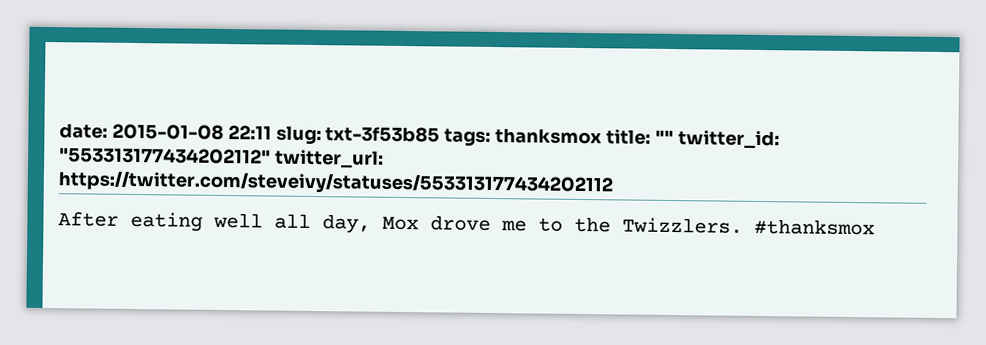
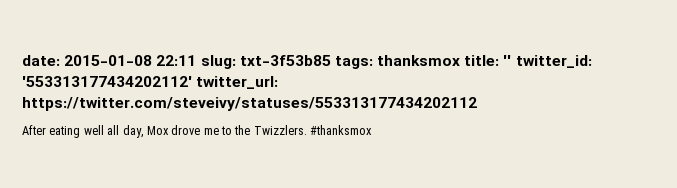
[654,129,780,150] [59,147,271,165] "" twitter_id: "553313177434202112" -> [503,55,592,68] [22,76,192,87] '' twitter_id: '553313177434202112'

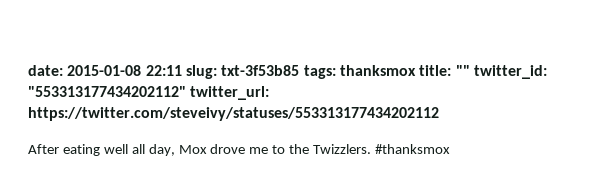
[503,55,592,68] [22,76,192,87] '' twitter_id: '553313177434202112' -> [455,65,547,79] [28,86,186,97] "" twitter_id: "553313177434202112"

